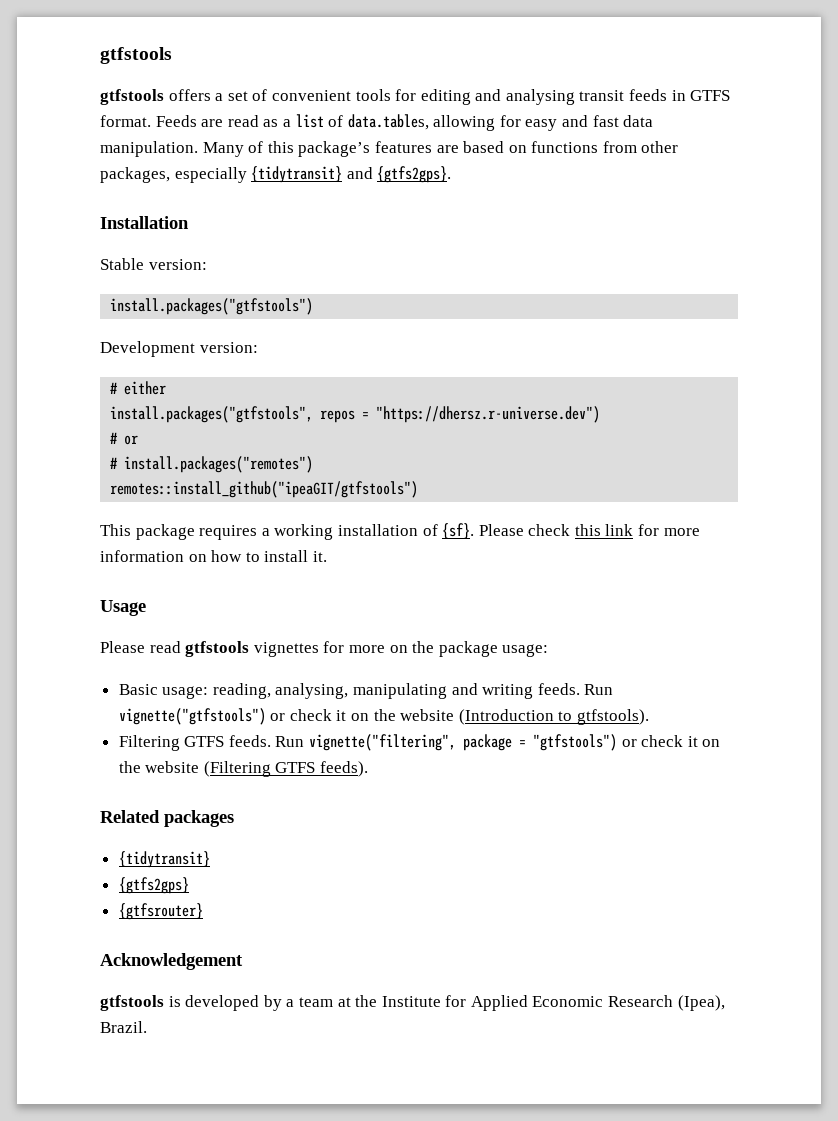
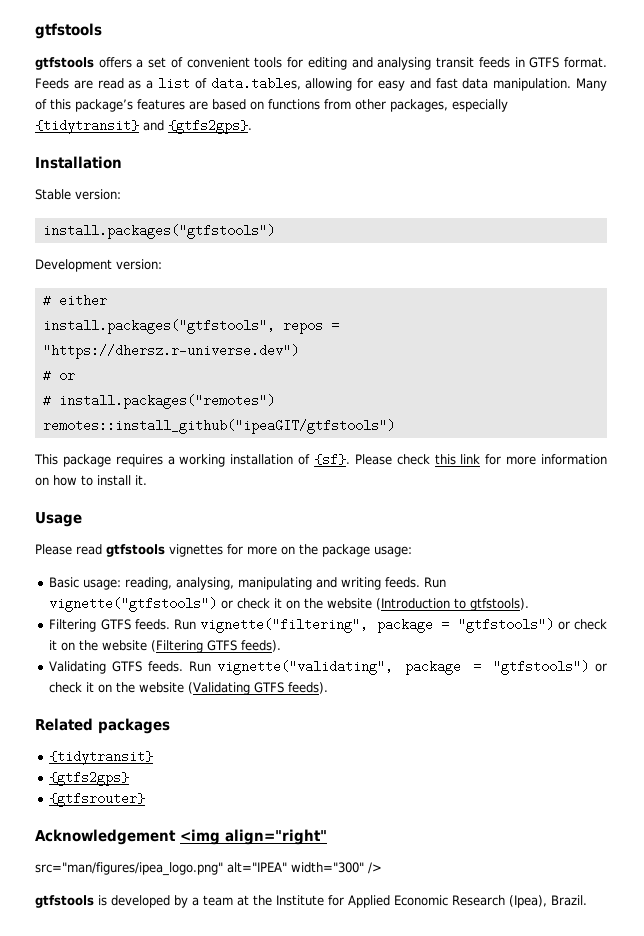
(369, 769) none -> [49,660,608,675] [49,682,329,695] // Validating GTFS feeds. Run vignette("validating", package = "gtfstools") or check it on the website (Validating GTFS feeds).
(243, 961) none -> [180,829,327,845] [35,862,382,876] <img align="right" // src="man/figures/ipea_logo.png" alt="IPEA" width="300" />

